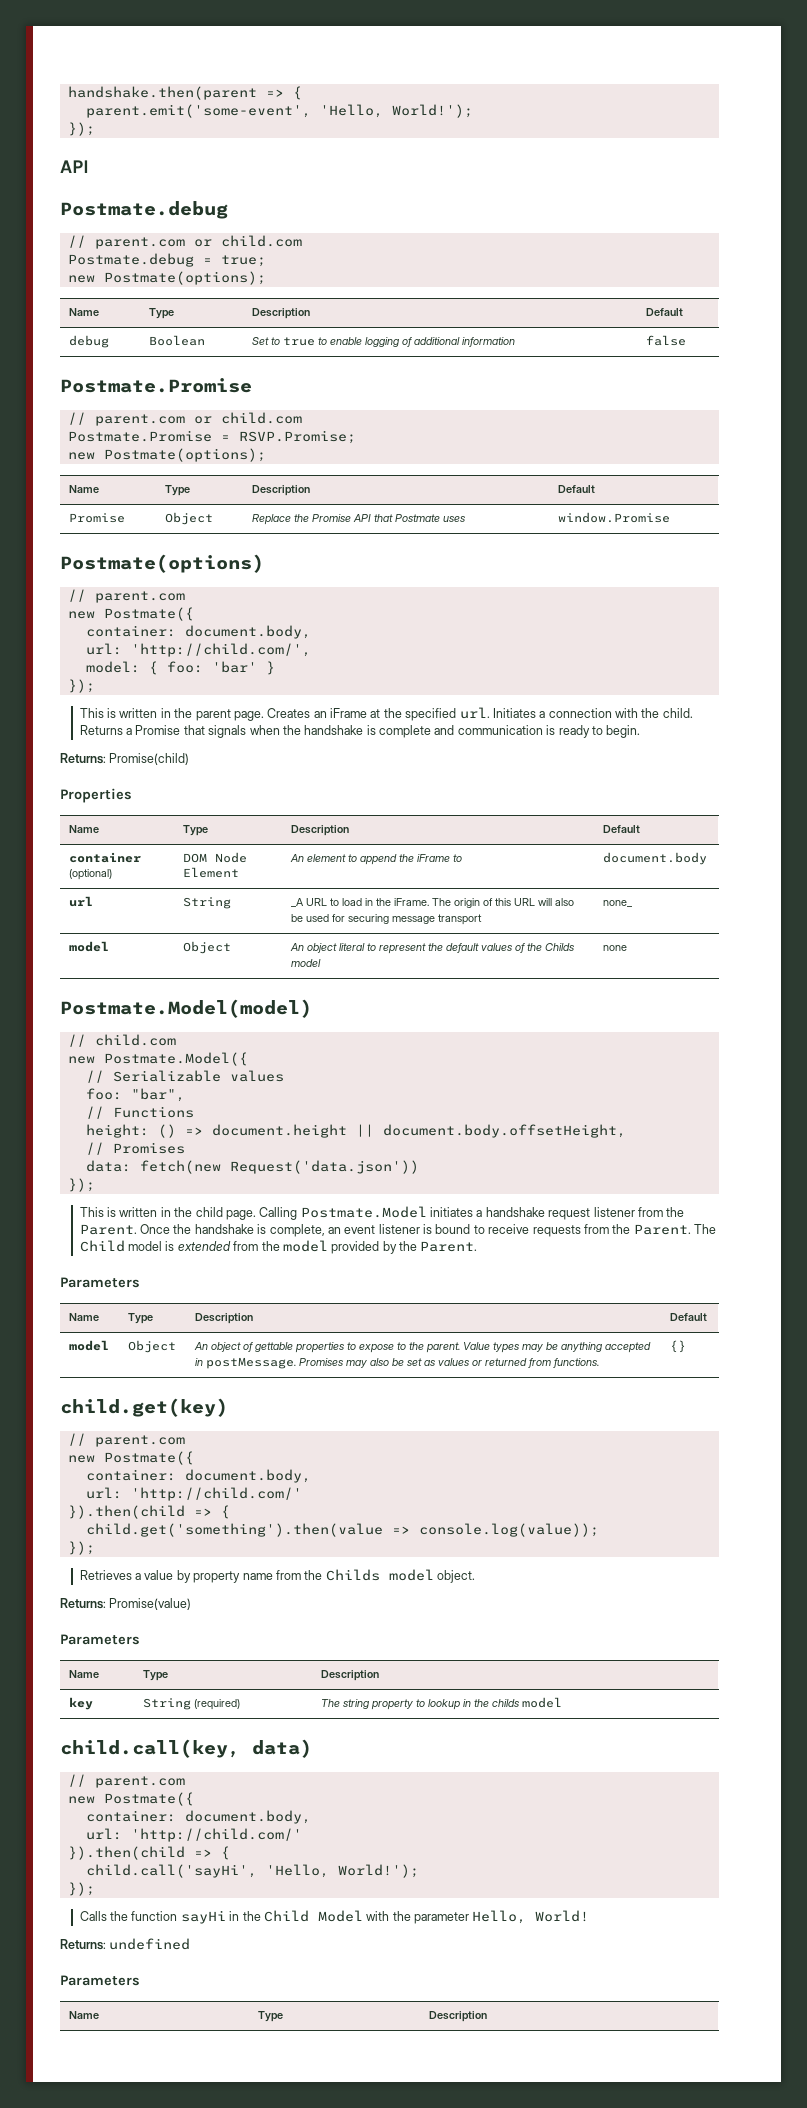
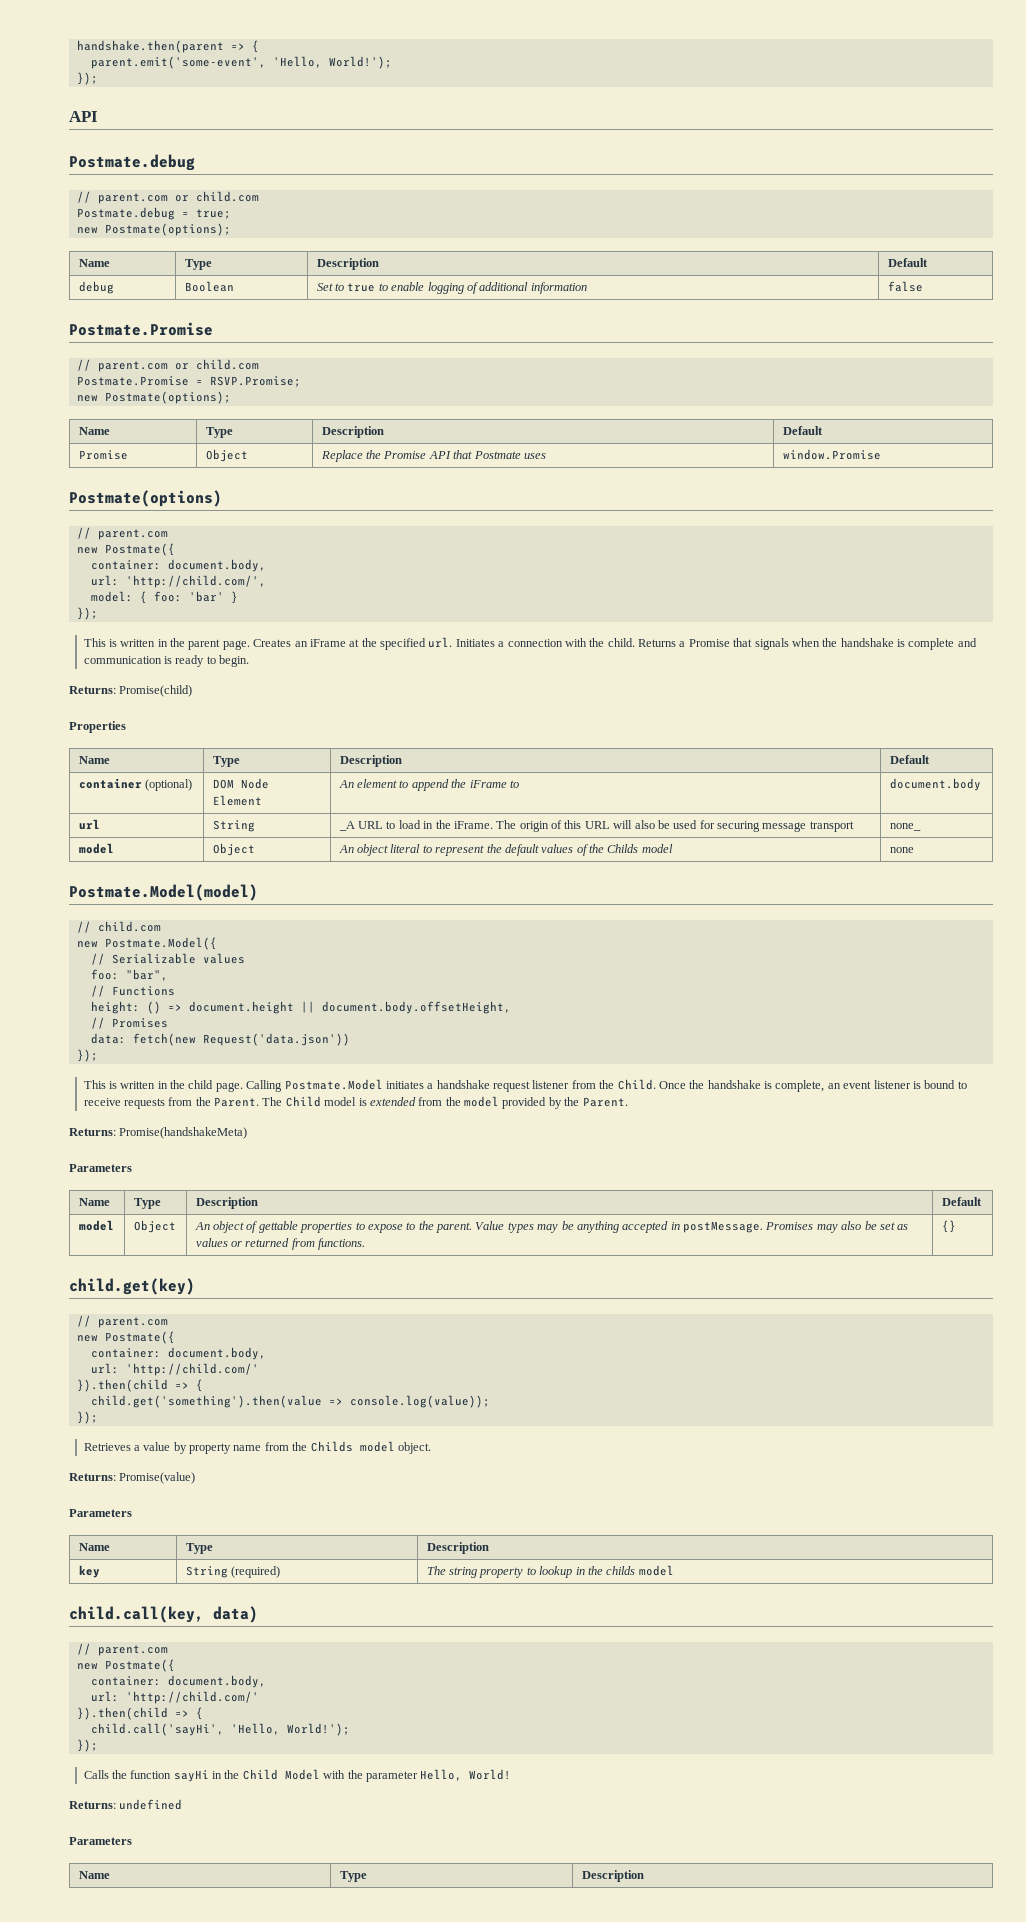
[79,1224,137,1235] Parent. -> [617,1079,656,1090] Child.
(478, 1246) none -> [69,1127,248,1139] // Returns: Promise(handshakeMeta)

